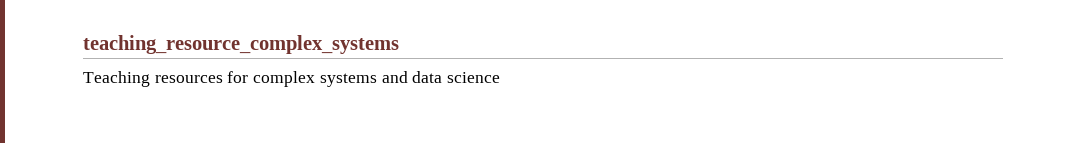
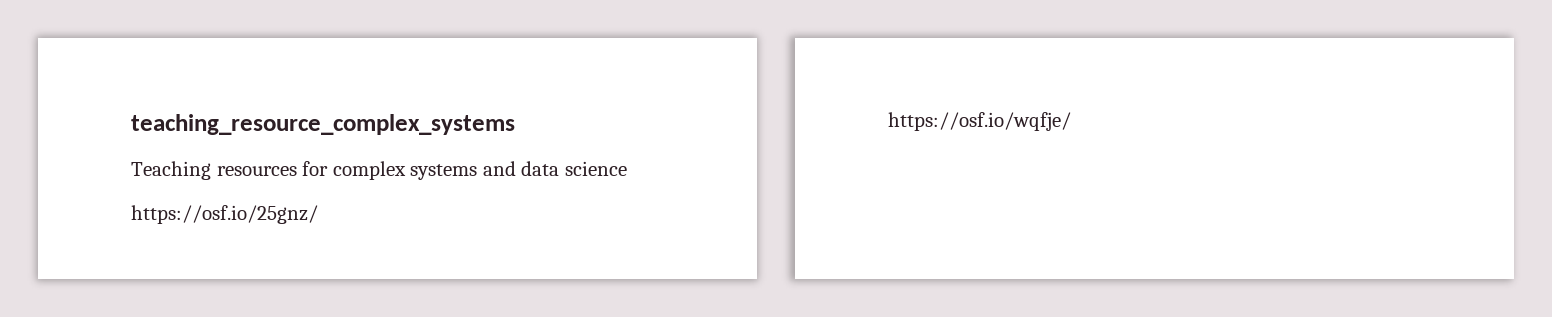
(501, 77) none -> [131,205,318,224] [888,112,1071,131] // https://osf.io/25gnz/ // https://osf.io/wqfje/

